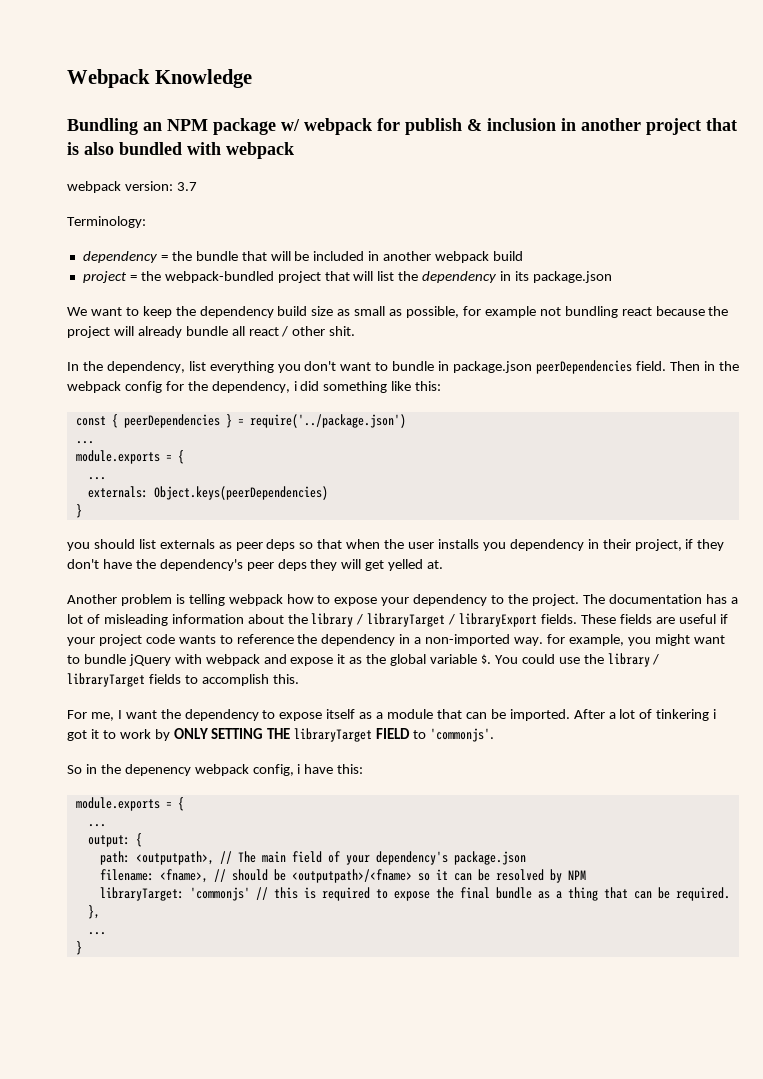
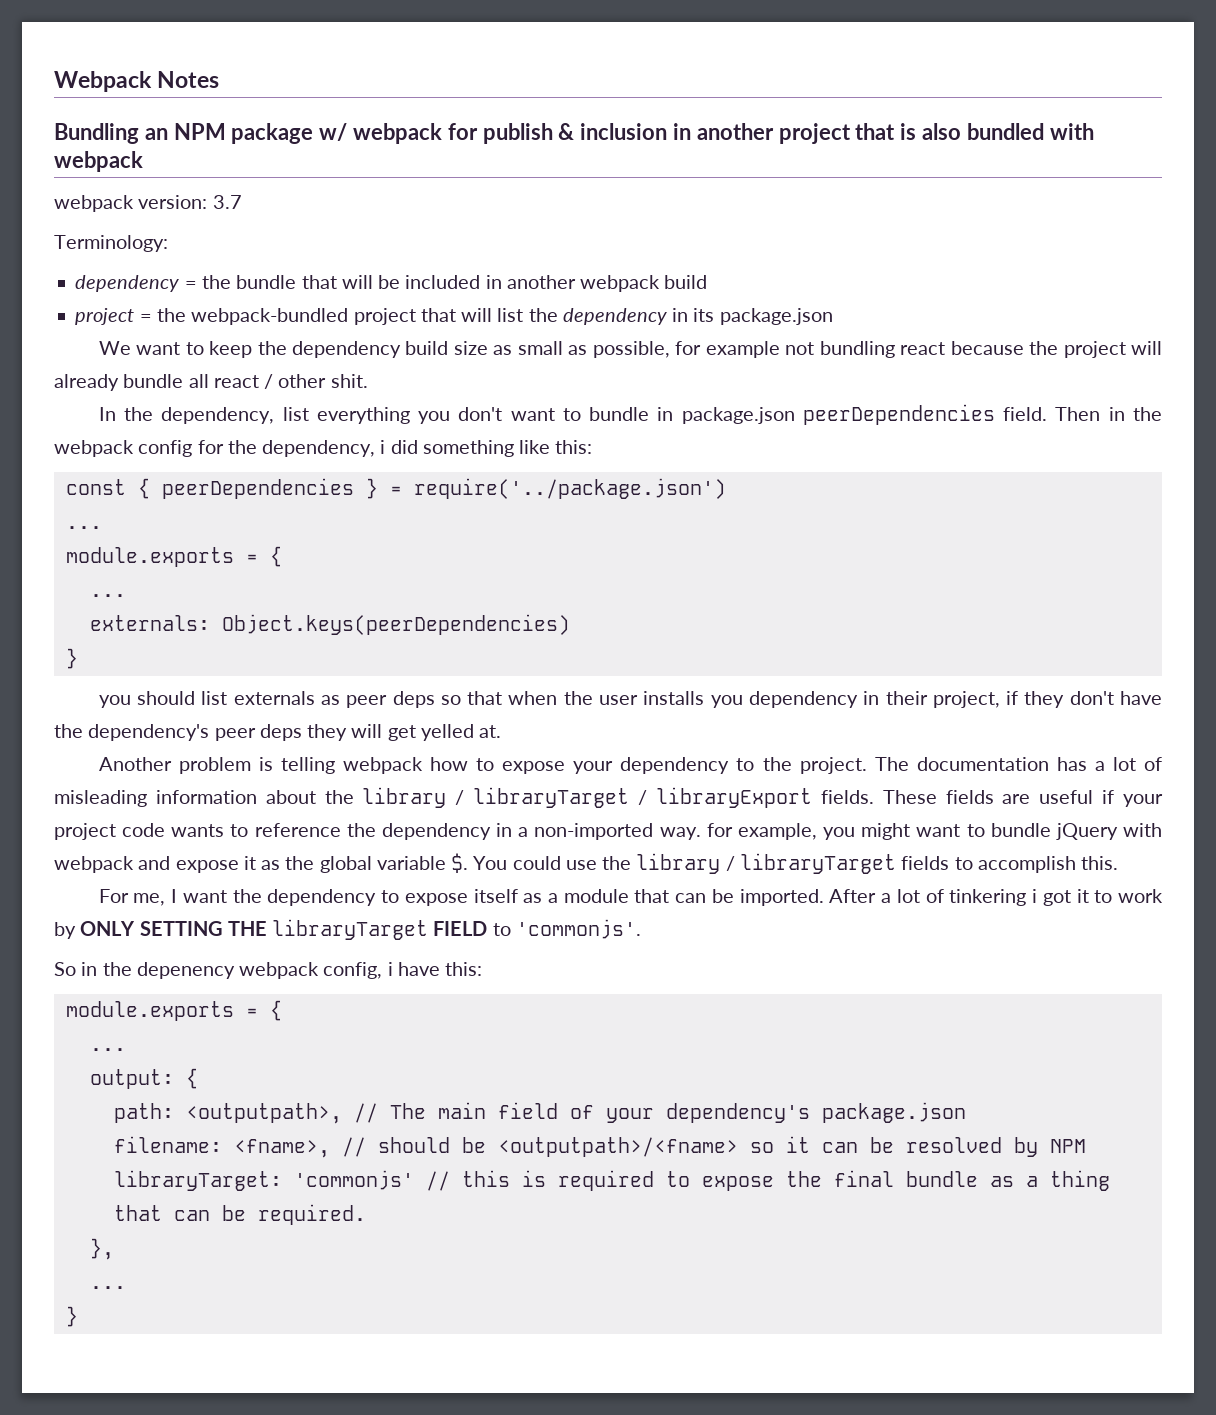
[154,69,252,88] Knowledge -> [157,71,220,88] Notes

